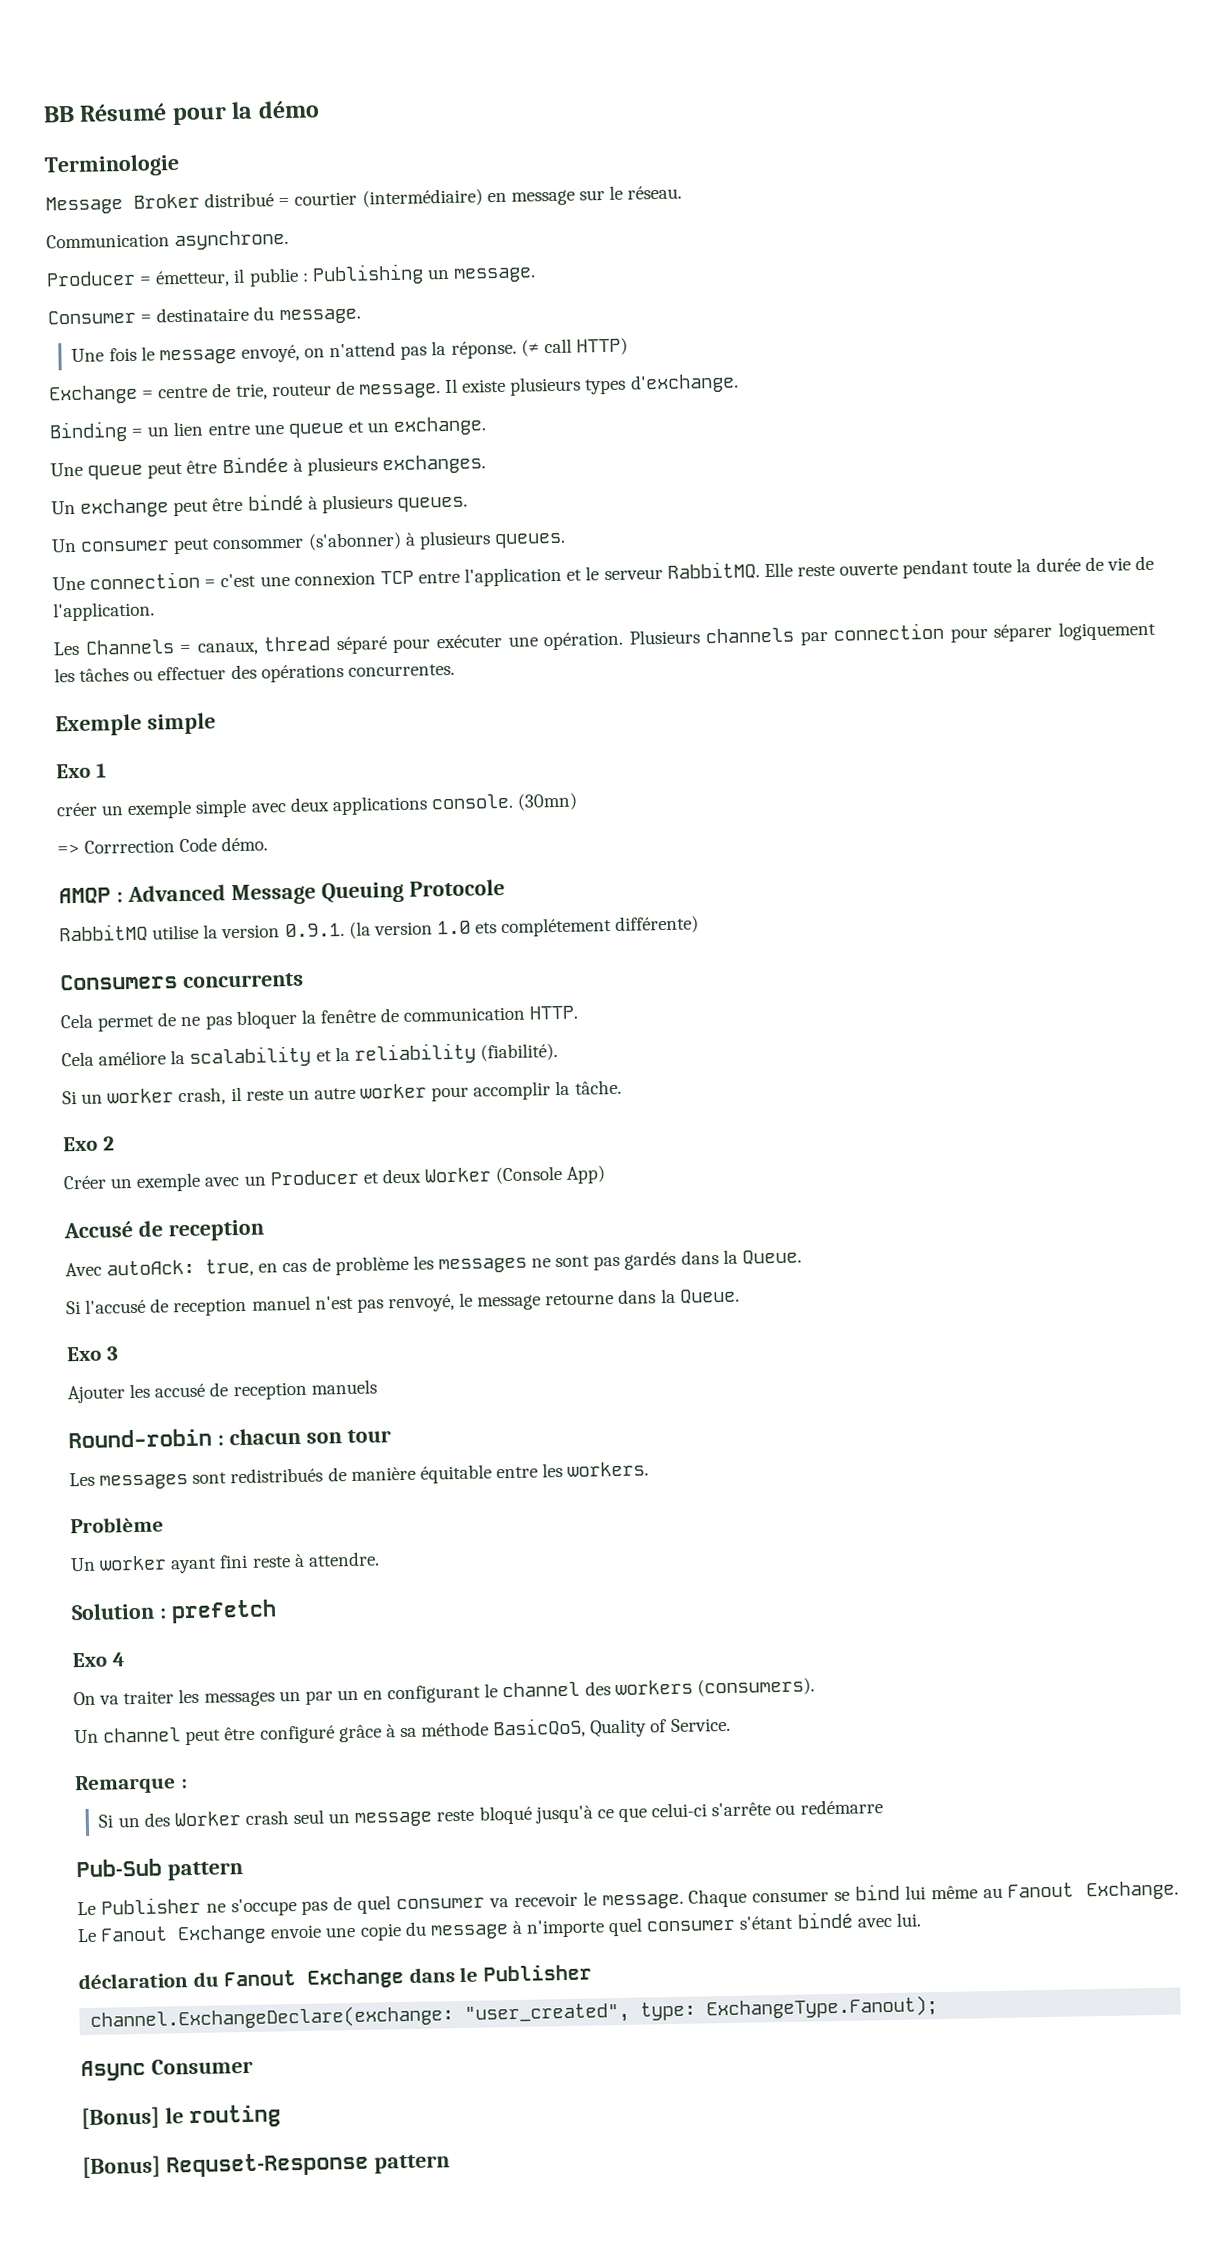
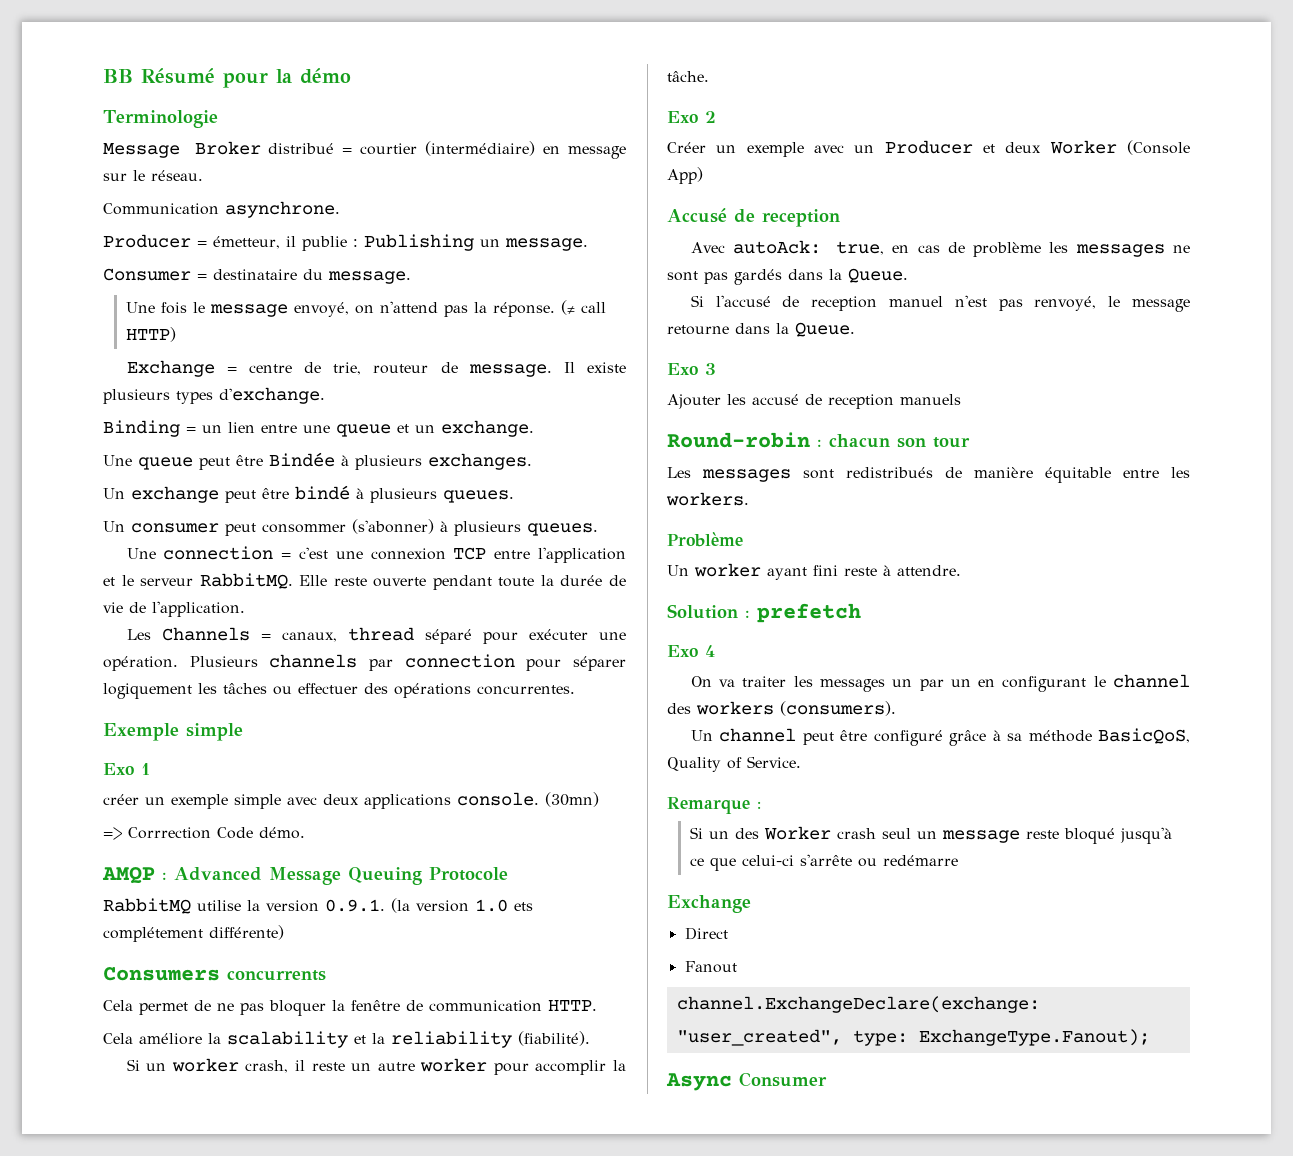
[76,1858,243,1881] [77,1880,1179,1917] [77,1911,921,1945] [78,1963,592,1990] Pub-Sub pattern // Le Publisher ne s'occupe pas de quel consumer va recevoir le message. Chaque consumer se bind lui même au Fanout Exchange. Le Fanout Exchange envoie une copie du message à n'importe quel consumer s'étant bindé avec lui. // déclaration du Fanout Exchange dans le Publisher -> [667,895,751,913] [684,927,728,940] [684,961,737,973] Exchange // Direct // Fanout
[81,2104,281,2130] [82,2151,450,2179] // [Bonus] le routing // [Bonus] Requset-Response pattern -> (827, 1079) none

